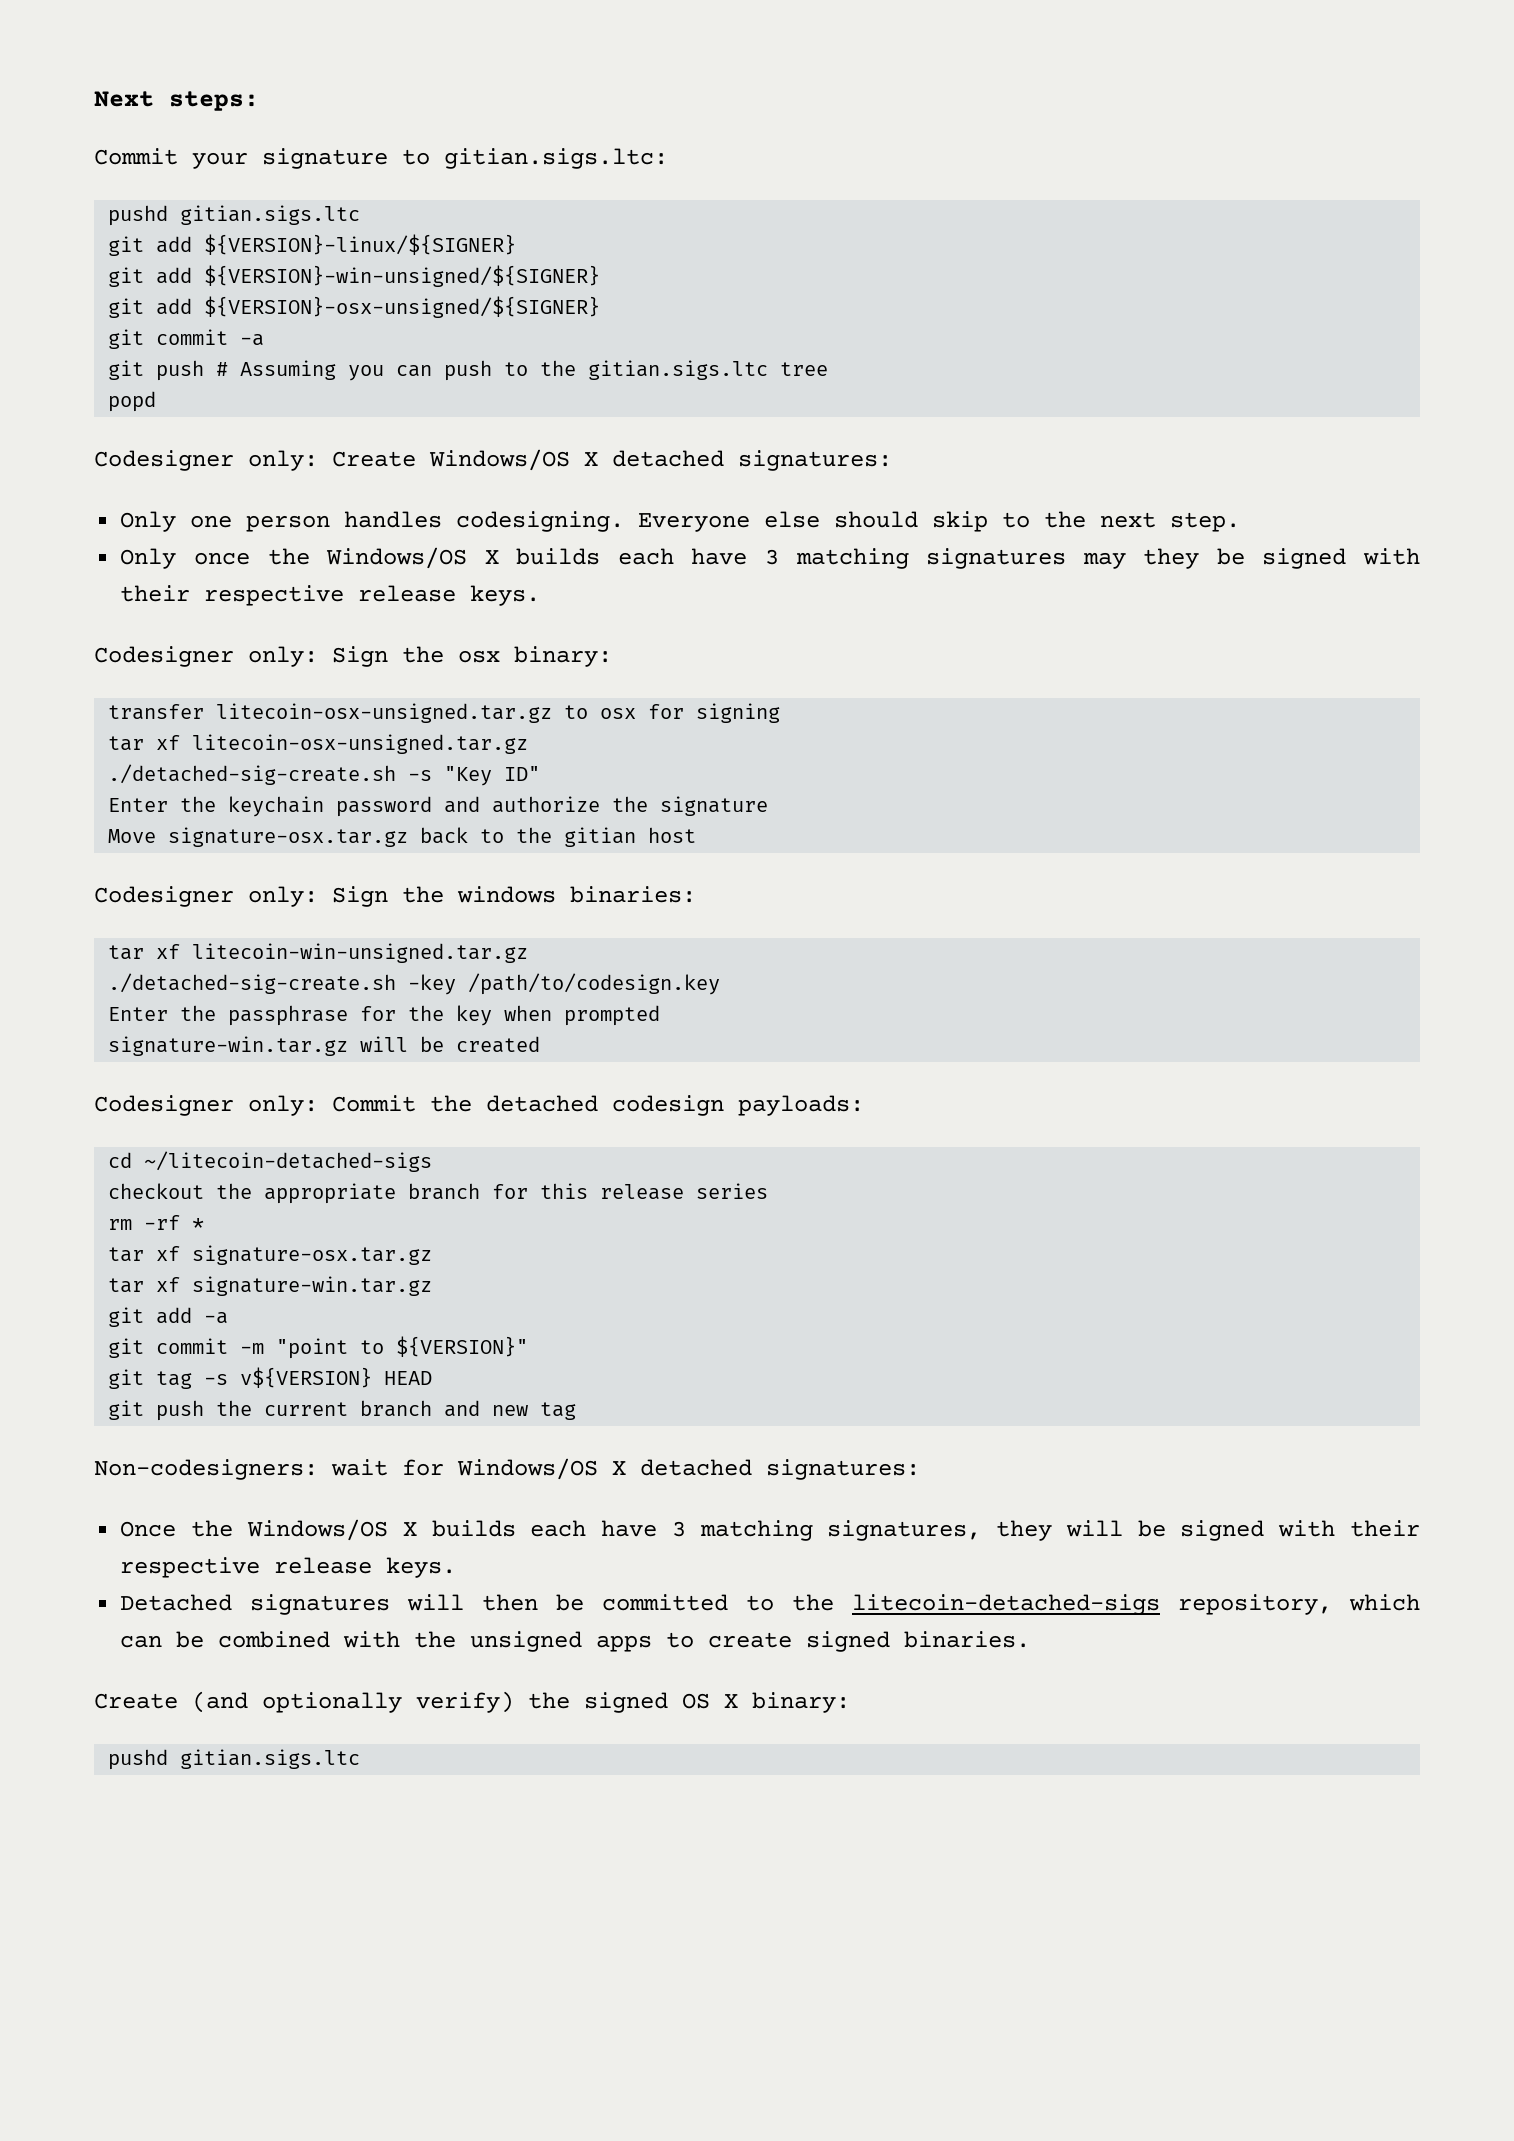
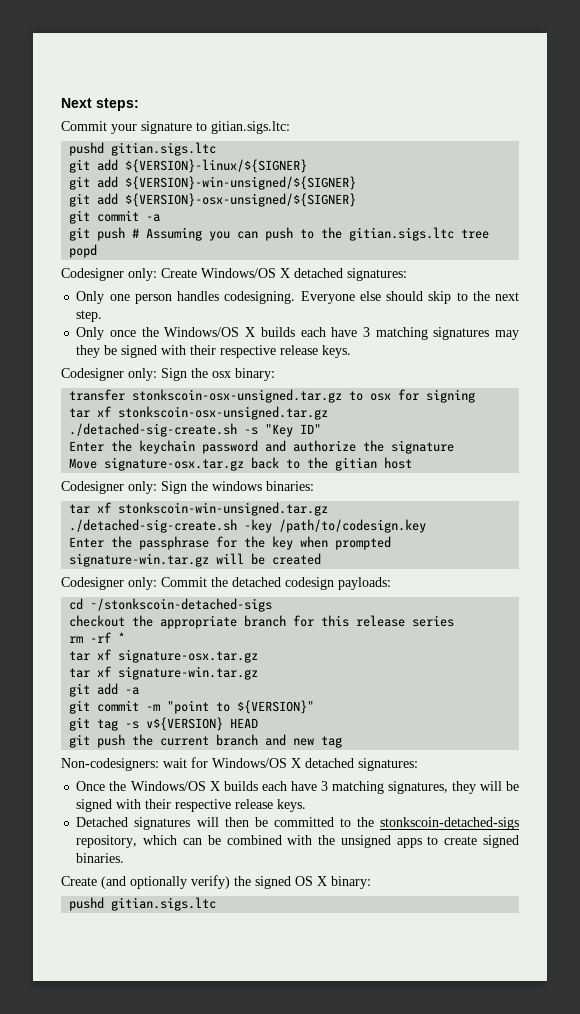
[216,703,553,723] litecoin-osx-unsigned.tar.gz -> [132,389,343,403] stonkscoin-osx-unsigned.tar.gz
[192,734,529,754] litecoin-osx-unsigned.tar.gz -> [118,406,329,420] stonkscoin-osx-unsigned.tar.gz
[192,943,529,963] litecoin-win-unsigned.tar.gz -> [118,502,329,516] stonkscoin-win-unsigned.tar.gz
[144,1151,433,1172] ~/litecoin-detached-sigs -> [90,598,273,612] ~/stonkscoin-detached-sigs
[852,1594,1161,1615] litecoin-detached-sigs -> [379,817,519,830] stonkscoin-detached-sigs

